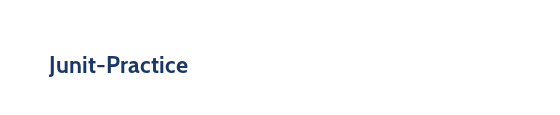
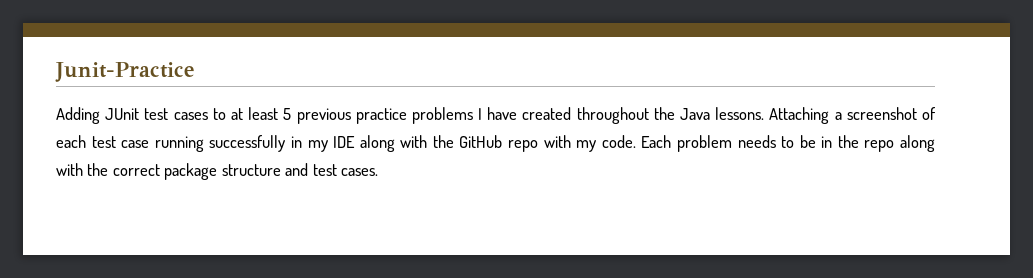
(188, 66) none -> [56,107,936,124] [56,135,936,152] [56,163,379,180] // Adding JUnit test cases to at least 5 previous practice problems I have created throughout the Java lessons. Attaching a screenshot of each test case running successfully in my IDE along with the GitHub repo with my code. Each problem needs to be in the repo along with the correct package structure and test cases.

